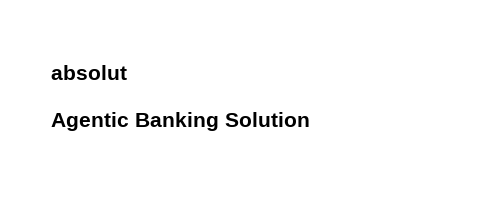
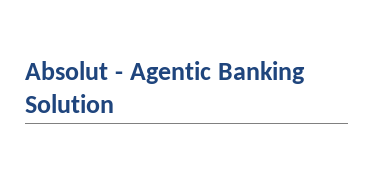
[51,65,127,80] absolut // -> [25,61,124,80] Absolut -

